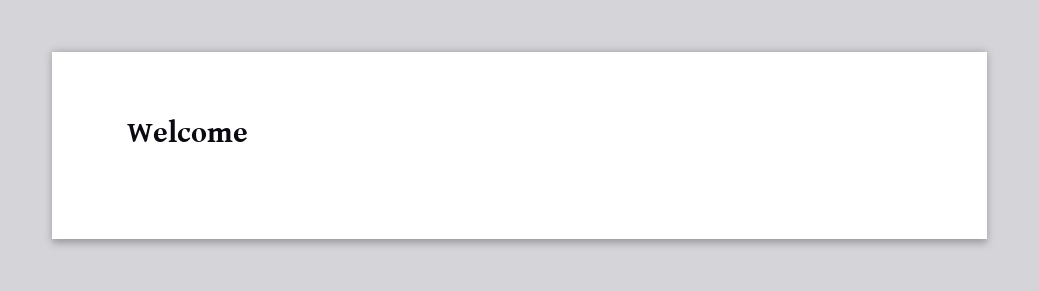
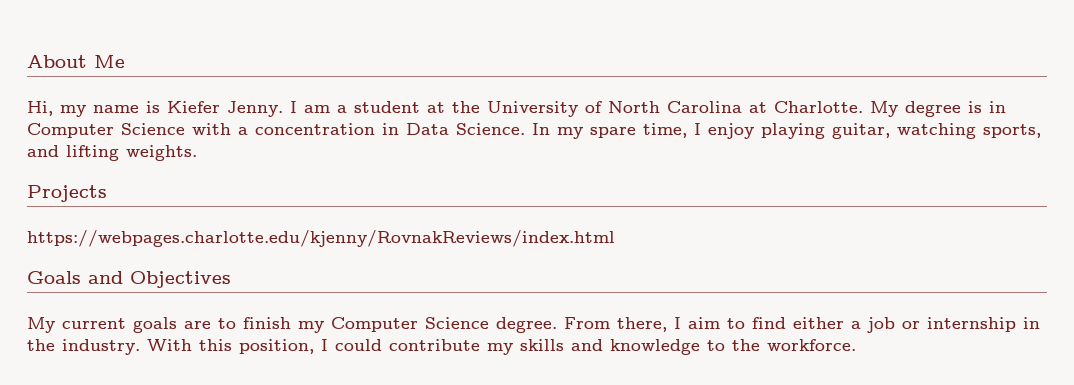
[127,119,248,142] Welcome -> [27,55,125,68] [27,101,1006,117] [27,123,1041,139] [27,145,197,161] [27,185,107,202] [27,230,615,247] [27,271,231,288] [27,317,1040,333] [27,339,856,355] About Me // Hi, my name is Kiefer Jenny. I am a student at the University of North Carolina at Charlotte. My degree is in Computer Science with a concentration in Data Science. In my spare time, I enjoy playing guitar, watching sports, and lifting weights. // Projects // https://webpages.charlotte.edu/kjenny/RovnakReviews/index.html // Goals and Objectives // My current goals are to finish my Computer Science degree. From there, I aim to find either a job or internship in the industry. With this position, I could contribute my skills and knowledge to the workforce.

